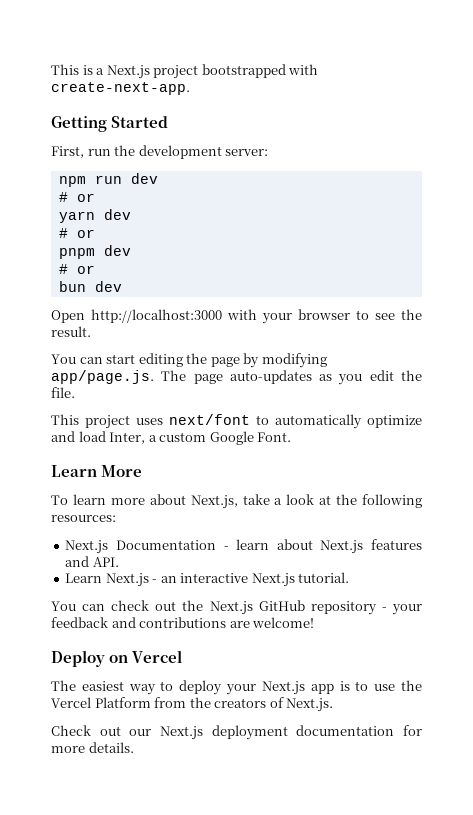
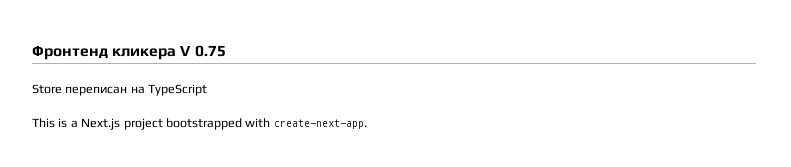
(51, 69) none -> [32,45,226,60] [32,84,208,96] Фронтенд кликера V 0.75 // Store переписан на TypeScript //
[51,116,169,132] [51,145,269,159] [58,173,158,187] [58,192,95,202] [58,209,131,223] [58,228,95,238] [58,245,131,259] [58,264,95,274] [58,281,122,292] [51,309,422,324] [51,326,91,337] [51,353,327,368] [51,370,422,385] [51,387,75,398] [51,414,422,429] [51,431,292,445] [51,465,143,477] [51,494,422,509] [51,515,116,522] [65,539,422,554] [65,556,119,567] [65,572,350,587] [51,600,422,615] [51,617,315,628] [51,650,183,667] [51,680,422,695] [51,697,334,712] [51,725,422,740] [51,742,134,753] // Getting Started // First, run the development server: // npm run dev // # or // yarn dev // # or // pnpm dev // # or // bun dev // Open http://localhost:3000 with your browser to see the result. // You can start editing the page by modifying app/page.js. The page auto-updates as you edit the file. // This project uses next/font to automatically optimize and load Inter, a custom Google Font. // Learn More // To learn more about Next.js, take a look at the following resources: // Next.js Documentation - learn about Next.js features and API. // Learn Next.js - an interactive Next.js tutorial. // You can check out the Next.js GitHub repository - your feedback and contributions are welcome! // Deploy on Vercel // The easiest way to deploy your Next.js app is to use the Vercel Platform from the creators of Next.js. // Check out our Next.js deployment documentation for more details. -> (367, 124) none

